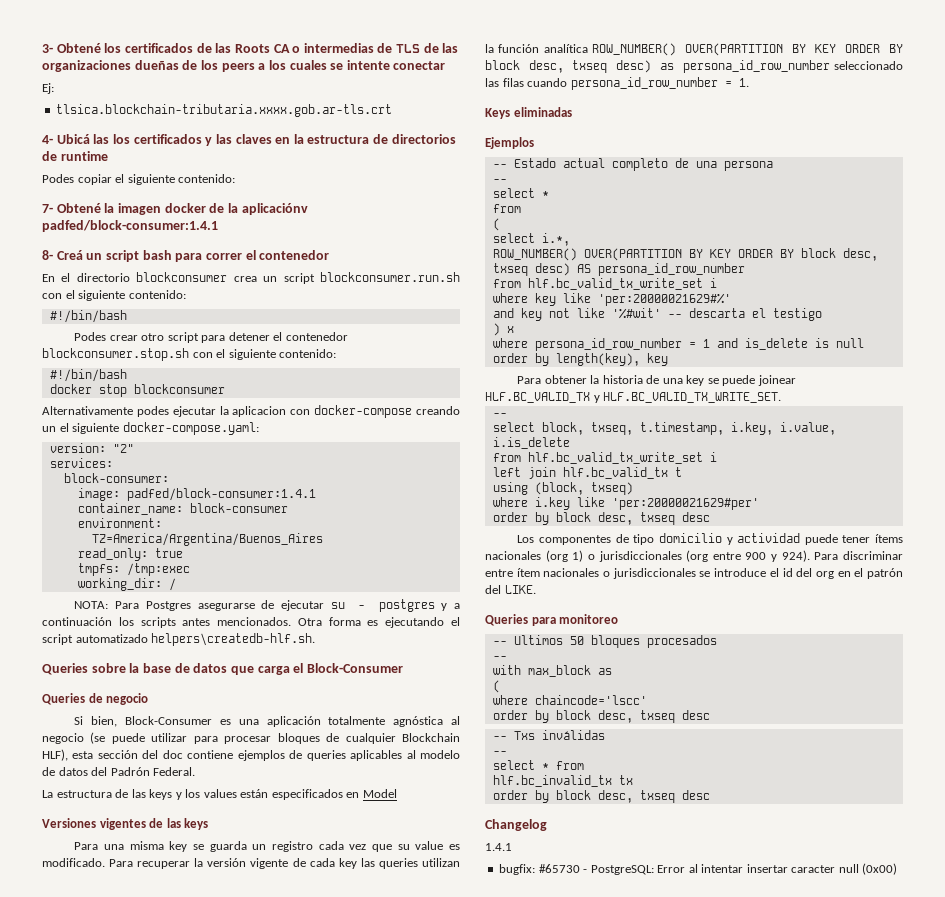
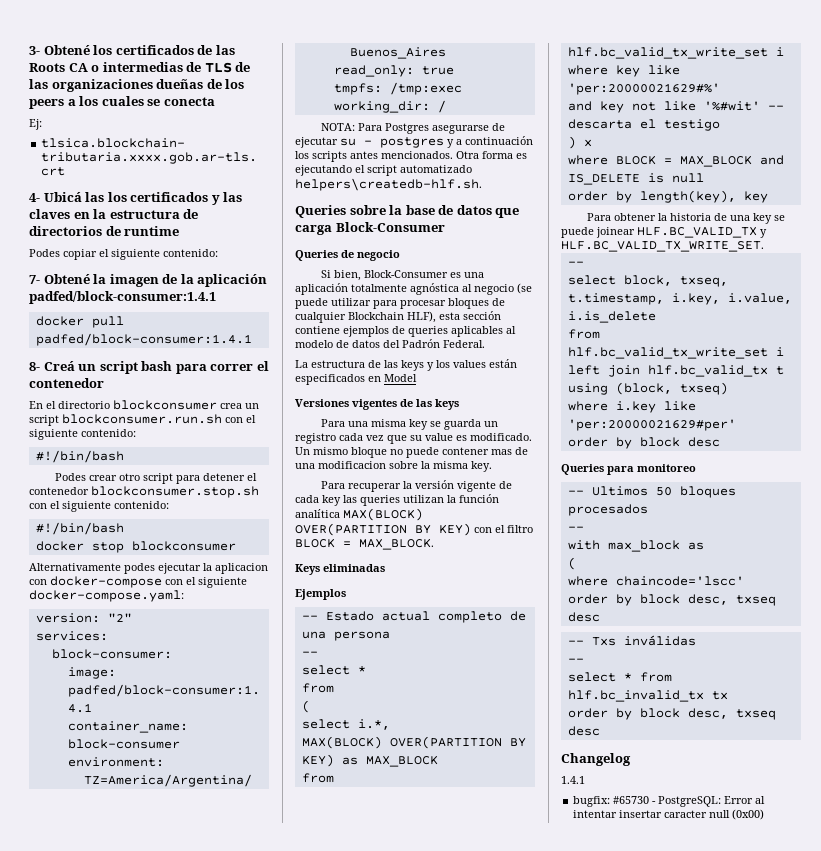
[346,60,446,70] intente conectar -> [163,97,215,106] conecta
[164,203,206,213] docker -> (159, 280) none
[241,203,308,215] aplicaciónv -> [197,274,268,287] [29,291,216,304] [35,316,124,328] aplicación padfed/block-consumer:1.4.1 // docker pull
[416,406,460,415] [42,426,56,432] creando un -> [165,579,183,585] con
[293,663,304,673] el -> (332, 230) none
[142,750,183,759] del doc -> (501, 315) none
(105, 862) none -> [295,447,528,458] [295,461,492,472] Un mismo bloque no puede contener mas de una modificacion sobre la misma key. //
[592,43,903,56] [485,60,903,73] [485,77,749,90] ROW_NUMBER() OVER(PARTITION BY KEY ORDER BY block desc, txseq desc) as persona_id_row_number seleccionado las filas cuando persona_id_row_number = 1. -> [343,508,423,521] [295,523,533,536] [295,538,434,550] MAX(BLOCK) OVER(PARTITION BY KEY) con el filtro BLOCK = MAX_BLOCK.
[492,248,878,261] [492,263,745,276] ROW_NUMBER() OVER(PARTITION BY KEY ORDER BY block desc, txseq desc) AS persona_id_row_number -> [301,736,526,749] [301,754,438,767] MAX(BLOCK) OVER(PARTITION BY KEY) as MAX_BLOCK
[534,338,808,351] persona_id_row_number = 1 and is_delete -> [615,155,784,167] [567,174,640,185] BLOCK = MAX_BLOCK and IS_DELETE
[597,512,710,525] [517,533,903,545] [485,550,903,562] [485,568,903,579] [485,585,536,594] desc, txseq desc // Los componentes de tipo domicilio y actividad puede tener ítems nacionales (org 1) o jurisdiccionales (org entre 900 y 924). Para discriminar entre ítem nacionales o jurisdiccionales se introduce el id del org en el patrón del LIKE. -> [687,437,720,447] desc

